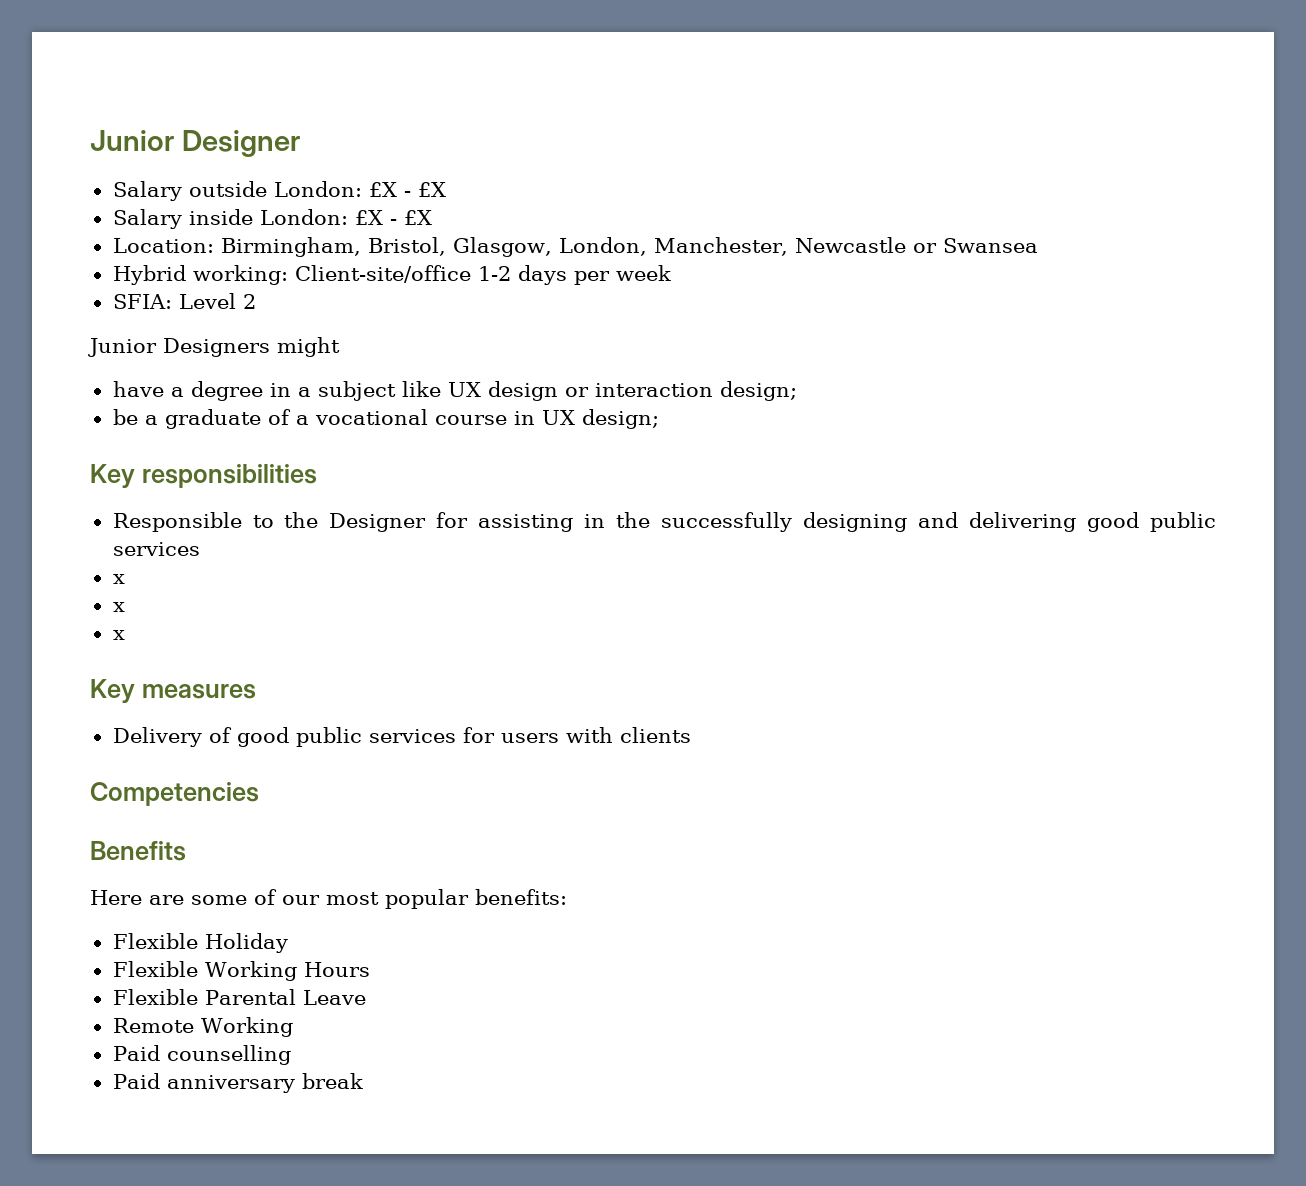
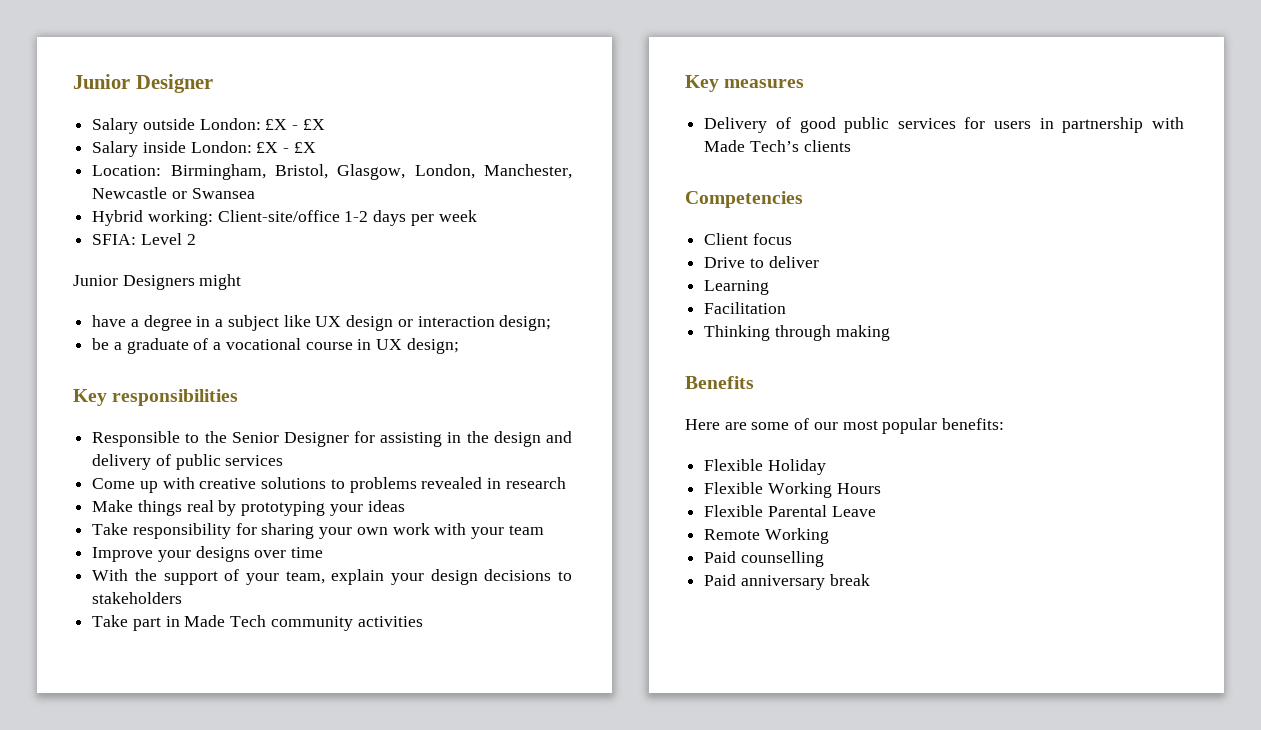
(319, 520) none -> [231,432,279,443] Senior
[661,512,1217,532] [112,542,200,556] [112,574,125,584] [112,602,125,612] [112,630,125,640] successfully designing and delivering good public services // x // x // x -> [493,431,573,447] [92,454,284,470] [92,477,566,493] [92,500,405,516] [92,523,544,539] [92,546,324,562] [92,569,572,585] [92,592,183,604] [92,615,423,631] design and delivery of public services // Come up with creative solutions to problems revealed in research // Make things real by prototyping your ideas // Take responsibility for sharing your own work with your team // Improve your designs over time // With the support of your team, explain your design decisions to stakeholders // Take part in Made Tech community activities
[565,727,691,743] [90,782,259,806] with clients // Competencies -> [1039,117,1184,133] [704,140,851,152] [685,191,803,208] [704,233,792,245] [704,256,819,268] [704,280,770,295] [704,302,787,314] [704,325,890,341] in partnership with Made Tech’s clients // Competencies // Client focus // Drive to deliver // Learning // Facilitation // Thinking through making

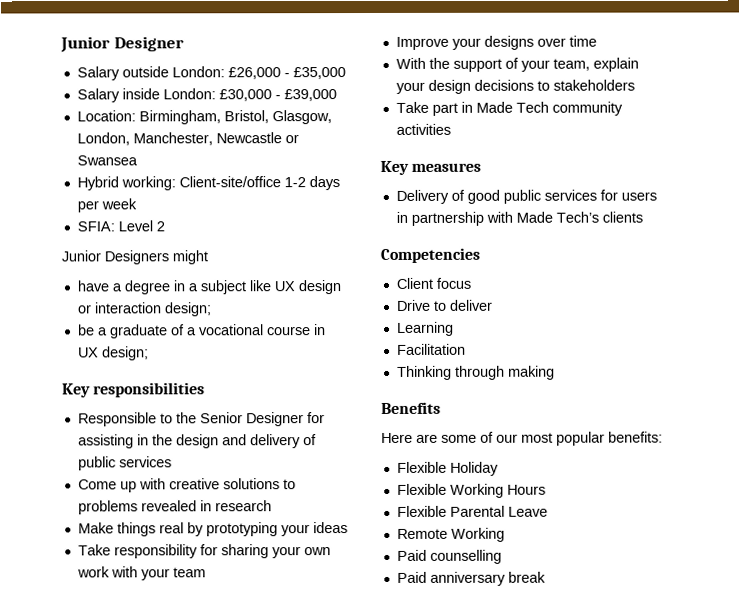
[265,119,325,130] £X - £X -> [227,67,346,80] £26,000 - £35,000
[256,142,316,153] £X - £X -> [218,89,337,102] £30,000 - £39,000

